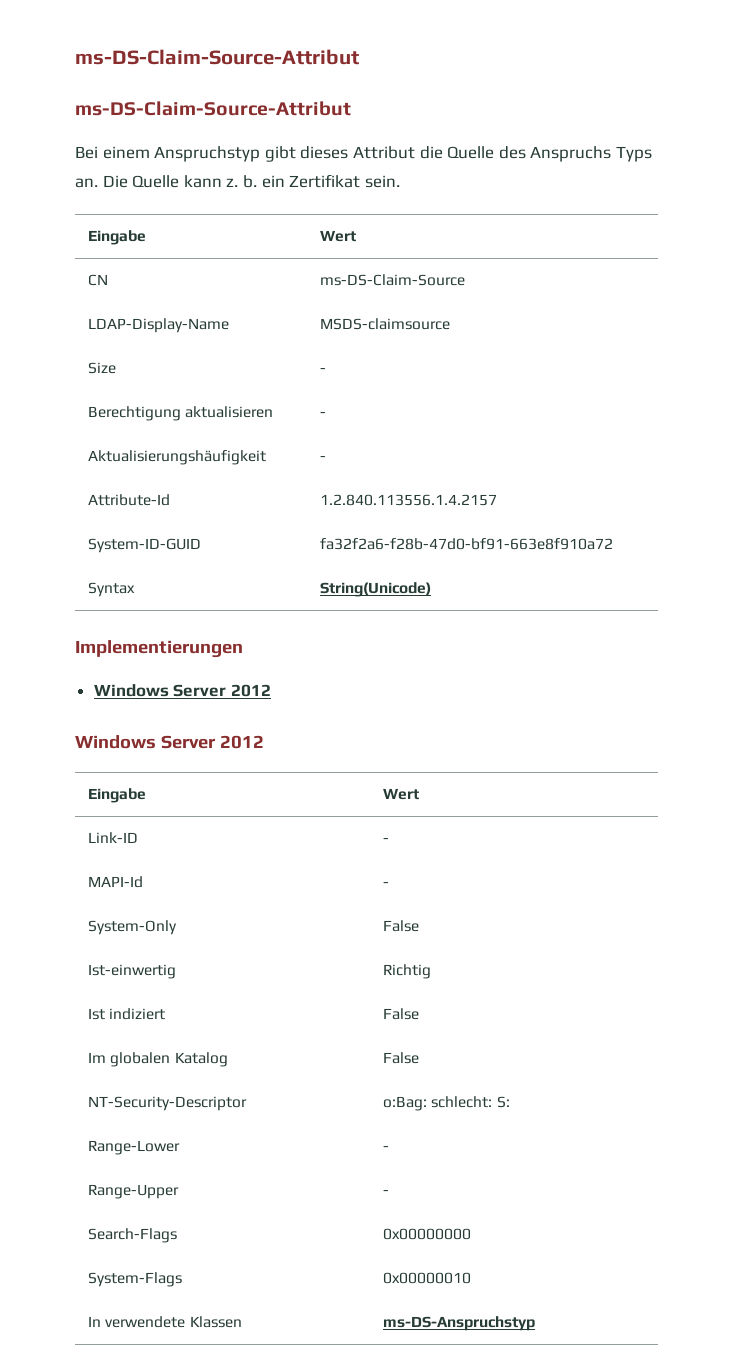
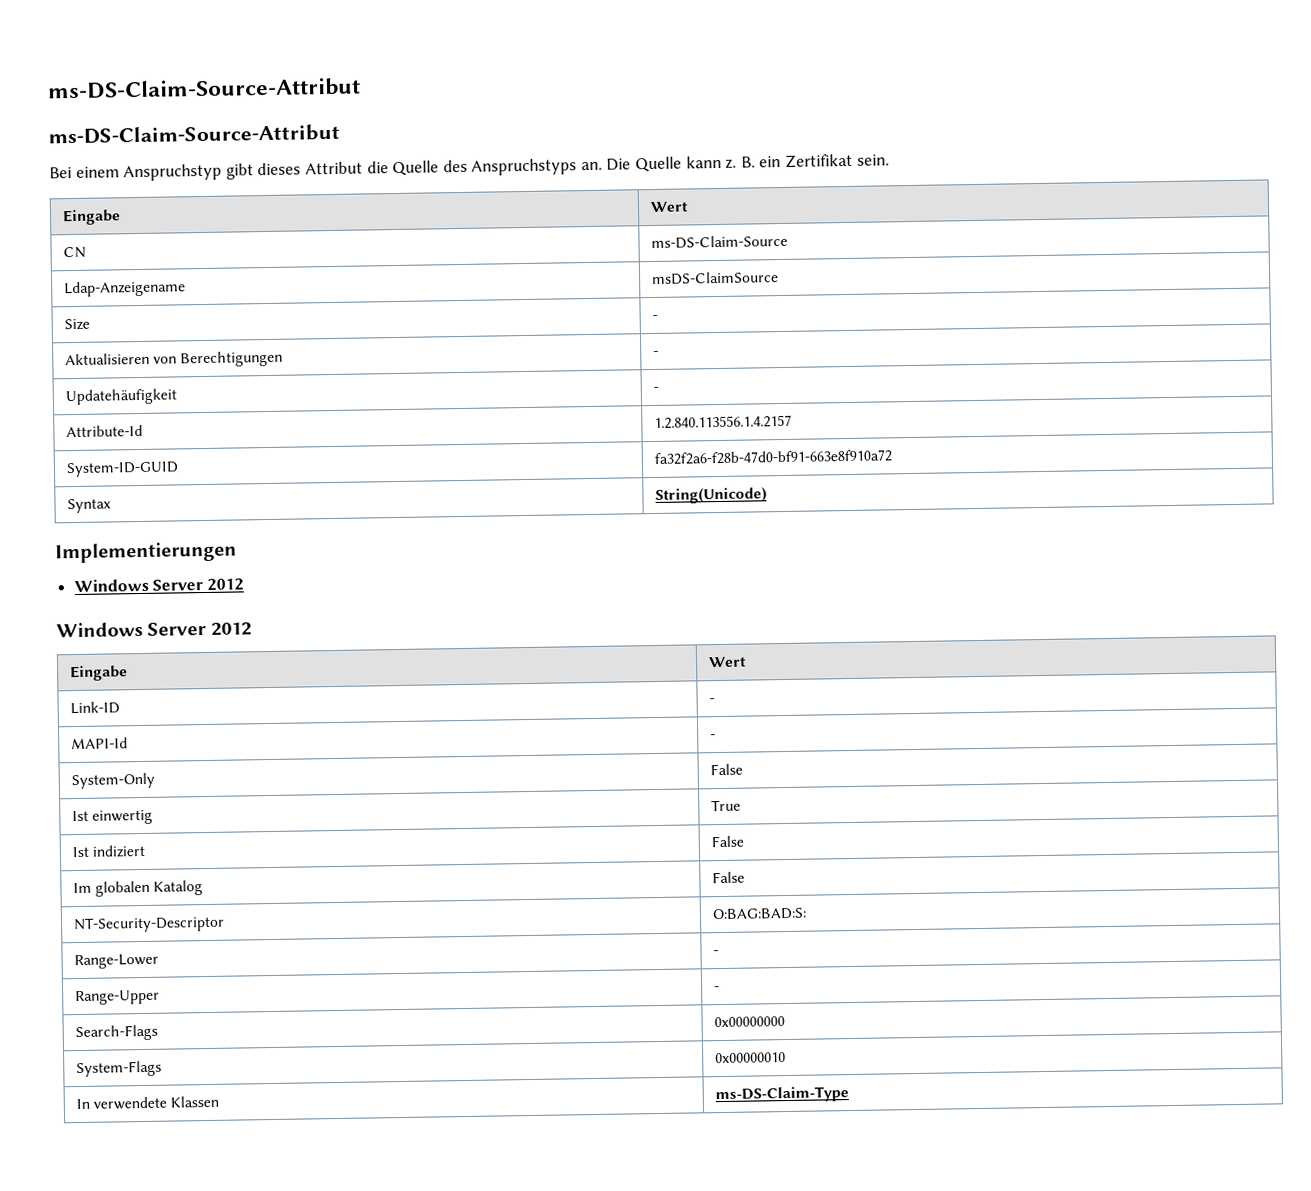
[530,146,652,162] Anspruchs Typs -> [471,158,578,176] Anspruchstyps
[242,175,257,188] b. -> [740,156,756,168] B.
[88,318,230,333] [320,318,451,330] LDAP-Display-Name | MSDS-claimsource -> [63,280,186,298] [650,271,779,286] Ldap-Anzeigename | msDS-ClaimSource
[88,406,274,421] [320,412,327,417] [88,450,267,465] Berechtigung aktualisieren | - // Aktualisierungshäufigkeit -> [64,350,284,368] [652,350,659,357] [64,388,177,406] Aktualisieren von Berechtigungen | - // Updatehäufigkeit
[88,964,177,979] [383,964,432,979] Ist-einwertig | Richtig -> [71,809,153,825] [710,799,741,812] Ist einwertig | True
[383,1096,510,1111] o:Bag: schlecht: S: -> [711,907,807,921] O:BAG:BAD:S:
[383,1316,536,1331] ms-DS-Anspruchstyp -> [714,1086,849,1104] ms-DS-Claim-Type

